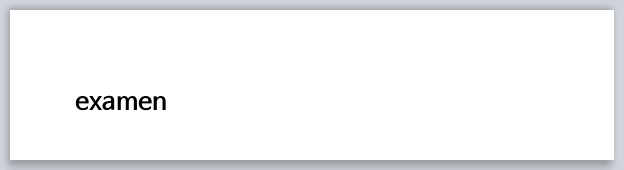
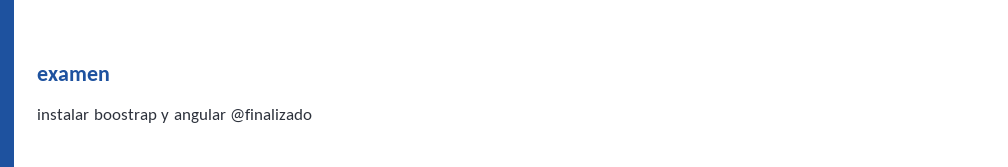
(167, 103) none -> [37,109,313,123] // instalar boostrap y angular @finalizado

